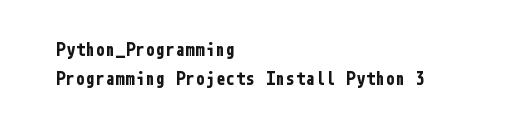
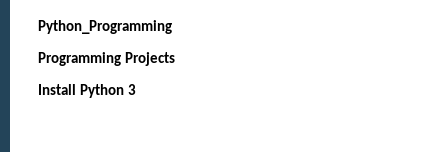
(255, 79) none -> (175, 59) //

